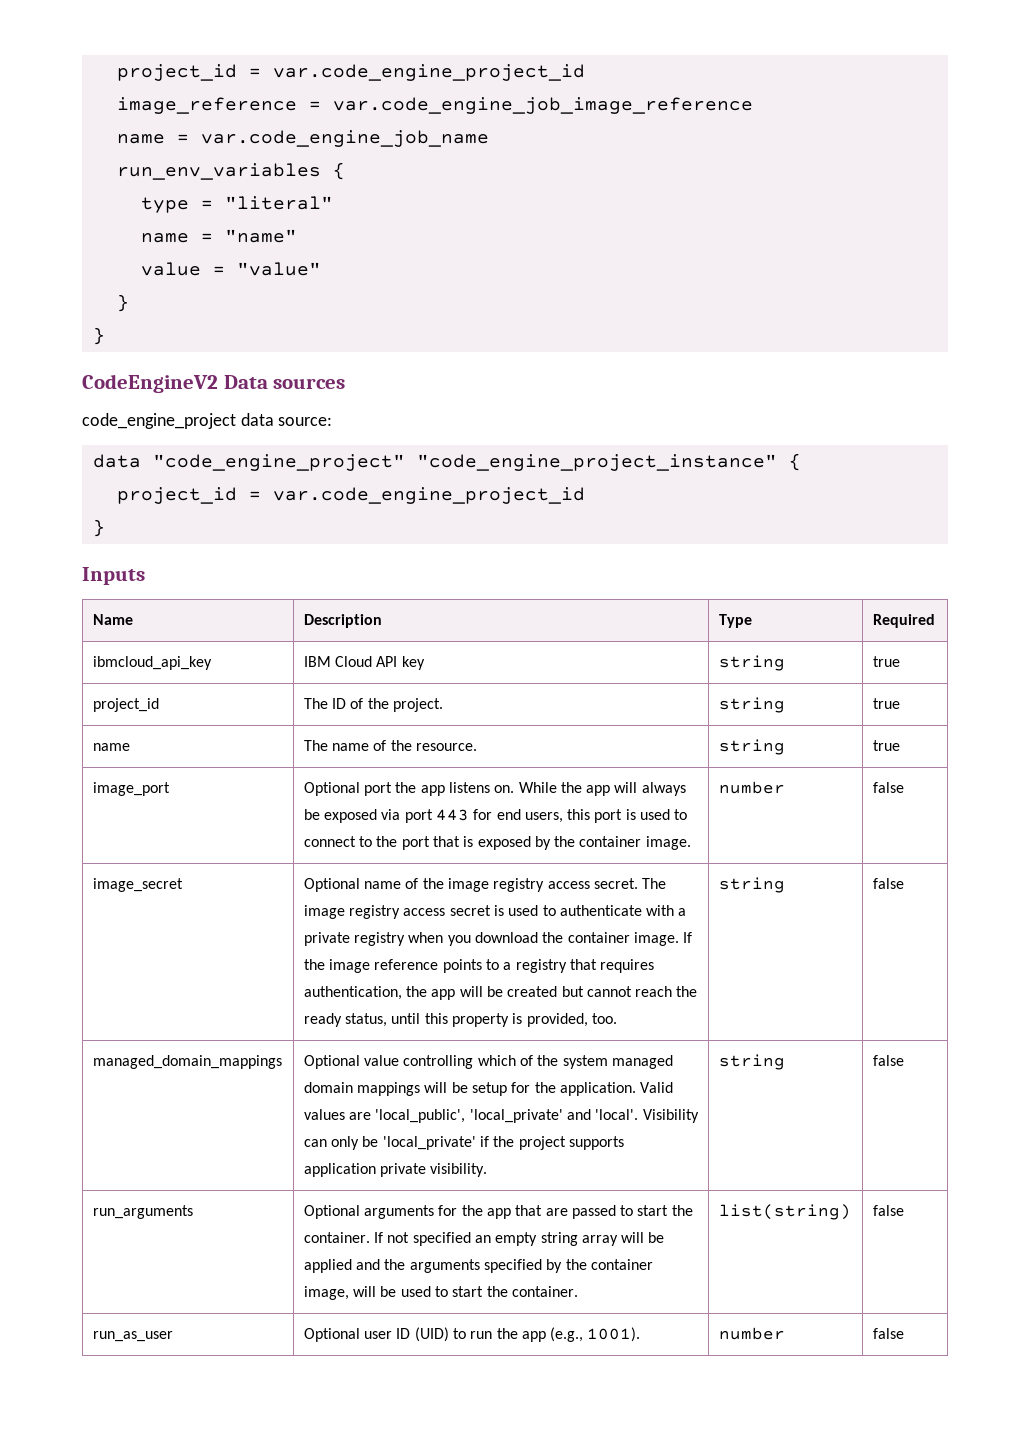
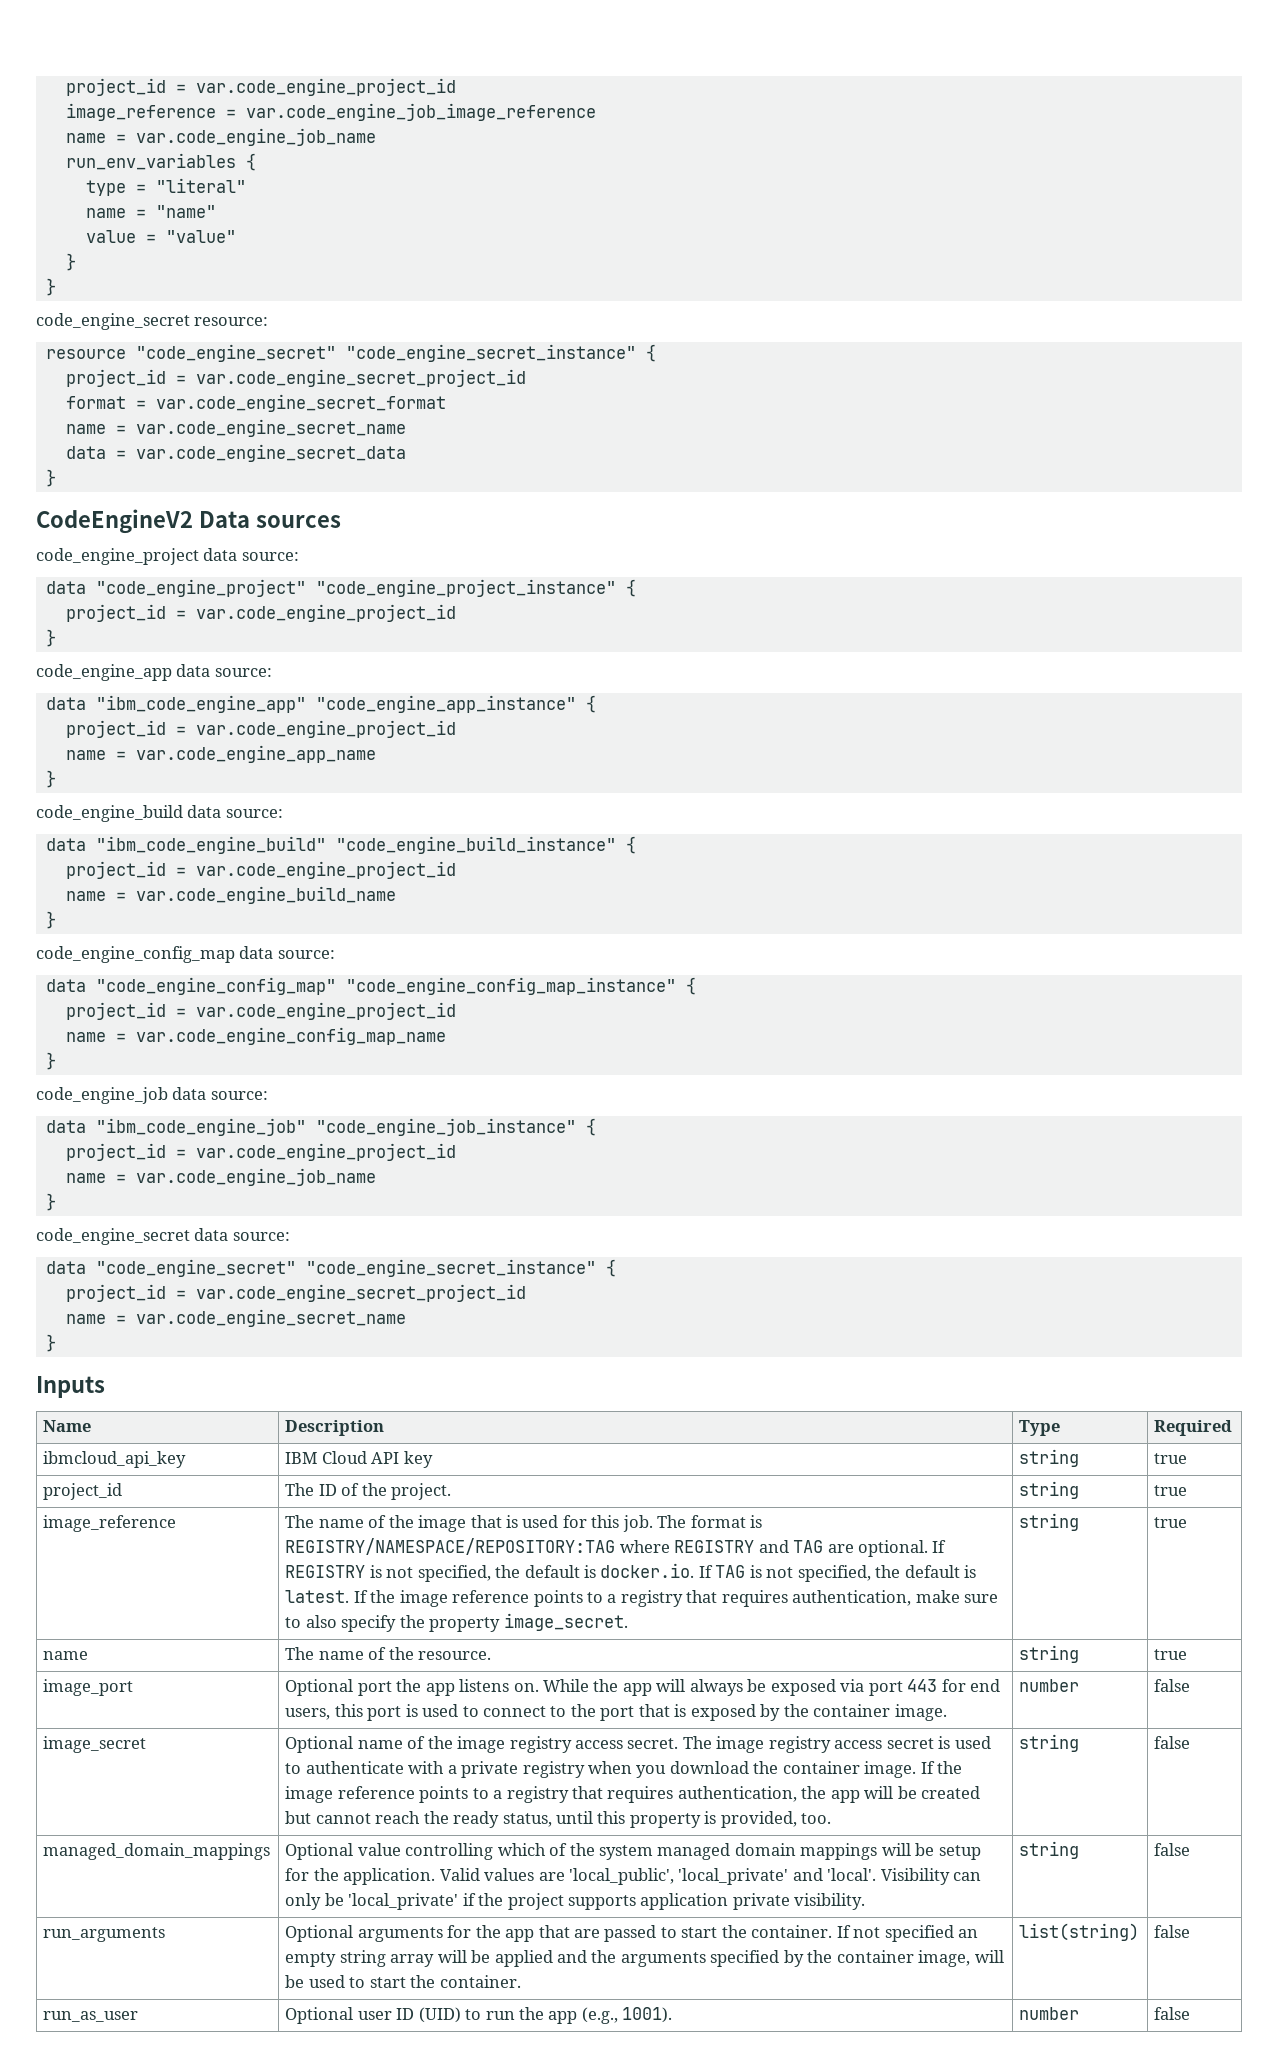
(105, 336) none -> [36,313,269,330] [45,344,656,362] [65,369,526,387] [65,394,446,412] [65,419,406,437] [65,444,406,462] [45,469,56,487] // code_engine_secret resource: // resource "code_engine_secret" "code_engine_secret_instance" { // project_id = var.code_engine_secret_project_id // format = var.code_engine_secret_format // name = var.code_engine_secret_name // data = var.code_engine_secret_data // }
(105, 528) none -> [36,664,272,681] [45,695,596,713] [65,720,456,738] [65,745,376,763] [45,770,56,788] [36,805,283,822] [45,836,636,854] [65,861,456,879] [65,886,396,904] [45,911,56,929] [36,946,335,963] [45,977,696,995] [65,1002,456,1020] [65,1027,446,1045] [45,1052,56,1070] [36,1087,268,1104] [45,1118,596,1136] [65,1143,456,1161] [65,1168,376,1186] [45,1193,56,1211] [36,1228,290,1245] [45,1259,616,1277] [65,1284,526,1302] [65,1309,406,1327] [45,1334,56,1352] // code_engine_app data source: // data "ibm_code_engine_app" "code_engine_app_instance" { // project_id = var.code_engine_project_id // name = var.code_engine_app_name // } // code_engine_build data source: // data "ibm_code_engine_build" "code_engine_build_instance" { // project_id = var.code_engine_project_id // name = var.code_engine_build_name // } // code_engine_config_map data source: // data "code_engine_config_map" "code_engine_config_map_instance" { // project_id = var.code_engine_project_id // name = var.code_engine_config_map_name // } // code_engine_job data source: // data "ibm_code_engine_job" "code_engine_job_instance" { // project_id = var.code_engine_project_id // name = var.code_engine_job_name // } // code_engine_secret data source: // data "code_engine_secret" "code_engine_secret_instance" { // project_id = var.code_engine_secret_project_id // name = var.code_engine_secret_name // }
(900, 703) none -> [43,1515,177,1532] [285,1515,763,1532] [285,1538,947,1557] [285,1563,977,1582] [285,1590,999,1607] [285,1613,628,1632] [1019,1513,1080,1531] [1154,1517,1188,1528] // image_reference | The name of the image that is used for this job. The format is REGISTRY/NAMESPACE/REPOSITORY:TAG where REGISTRY and TAG are optional. If REGISTRY is not specified, the default is docker.io. If TAG is not specified, the default is latest. If the image reference points to a registry that requires authentication, make sure to also specify the property image_secret. | string | true

